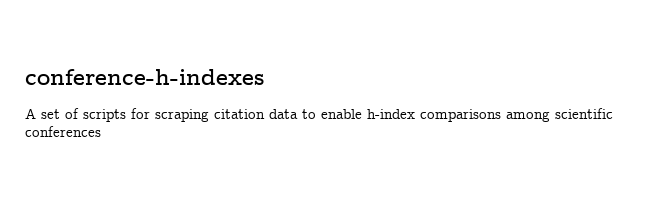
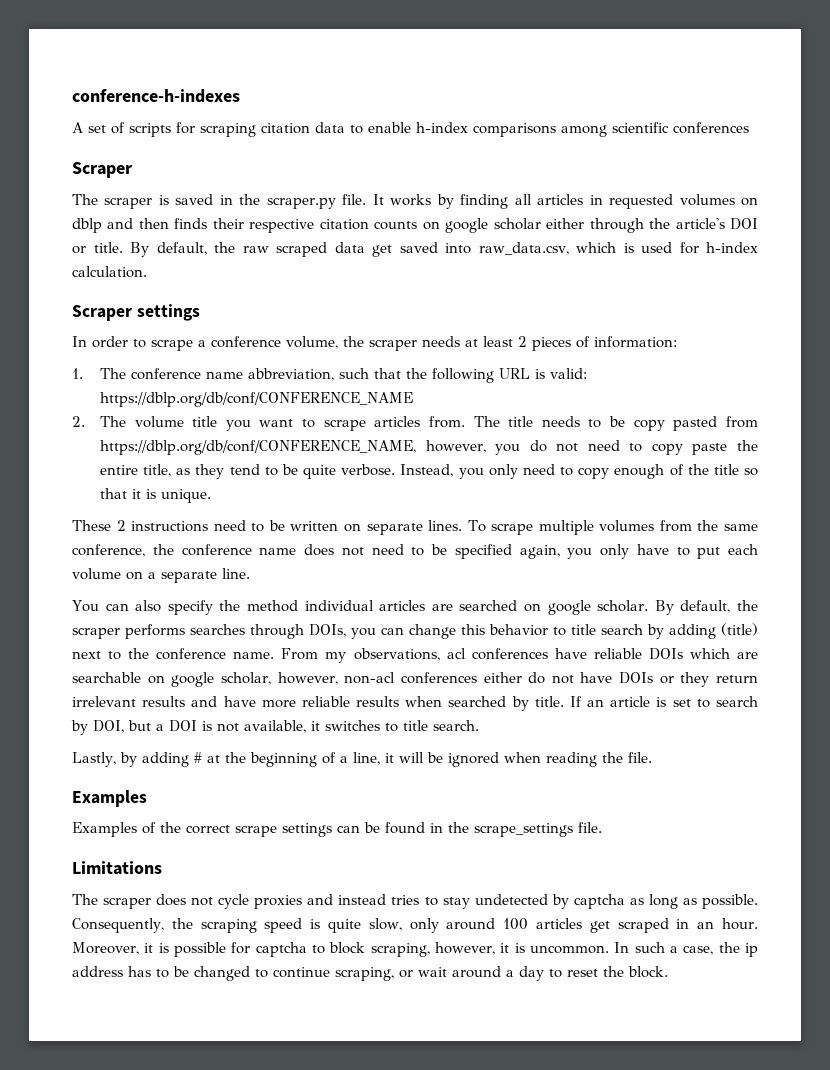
(101, 131) none -> [72,162,133,178] [72,194,758,209] [72,218,758,233] [72,242,758,257] [72,266,147,278] [72,304,200,321] [72,336,677,351] [72,368,587,383] [99,392,413,407] [72,416,758,431] [99,440,759,455] [99,464,758,479] [99,488,211,503] [72,520,758,535] [72,544,758,559] [72,568,250,583] [72,600,758,615] [72,623,758,639] [72,648,758,663] [72,672,758,687] [72,696,758,711] [71,720,479,735] [72,752,652,767] [72,790,147,807] [72,822,602,837] [72,861,162,875] [72,894,758,909] [72,918,759,933] [72,942,759,957] [72,966,668,981] // Scraper // The scraper is saved in the scraper.py file. It works by finding all articles in requested volumes on dblp and then finds their respective citation counts on google scholar either through the article's DOI or title. By default, the raw scraped data get saved into raw_data.csv, which is used for h-index calculation. // Scraper settings // In order to scrape a conference volume, the scraper needs at least 2 pieces of information: // 1. The conference name abbreviation, such that the following URL is valid: https://dblp.org/db/conf/CONFERENCE_NAME // 2. The volume title you want to scrape articles from. The title needs to be copy pasted from https://dblp.org/db/conf/CONFERENCE_NAME, however, you do not need to copy paste the entire title, as they tend to be quite verbose. Instead, you only need to copy enough of the title so that it is unique. // These 2 instructions need to be written on separate lines. To scrape multiple volumes from the same conference, the conference name does not need to be specified again, you only have to put each volume on a separate line. // You can also specify the method individual articles are searched on google scholar. By default, the scraper performs searches through DOIs, you can change this behavior to title search by adding (title) next to the conference name. From my observations, acl conferences have reliable DOIs which are searchable on google scholar, however, non-acl conferences either do not have DOIs or they return irrelevant results and have more reliable results when searched by title. If an article is set to search by DOI, but a DOI is not available, it switches to title search. // Lastly, by adding # at the beginning of a line, it will be ignored when reading the file. // Examples // Examples of the correct scrape settings can be found in the scrape_settings file. // Limitations // The scraper does not cycle proxies and instead tries to stay undetected by captcha as long as possible. Consequently, the scraping speed is quite slow, only around 100 articles get scraped in an hour. Moreover, it is possible for captcha to block scraping, however, it is uncommon. In such a case, the ip address has to be changed to continue scraping, or wait around a day to reset the block.

